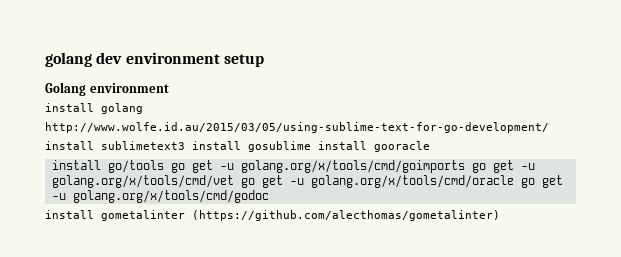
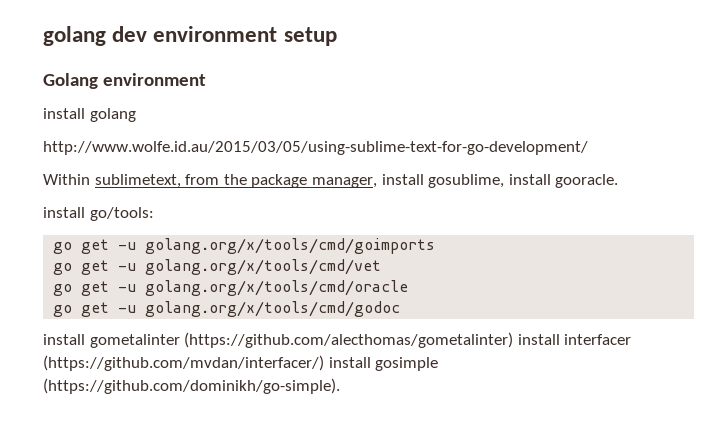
[45,141,430,152] [51,160,164,173] install sublimetext3 install gosublime install gooracle // install go/tools -> [43,174,619,188] [43,207,154,221] Within sublimetext, from the package manager, install gosublime, install gooracle. // install go/tools: //
(465, 166) none -> (436, 246) //
(234, 181) none -> (382, 267) //
(514, 181) none -> (409, 288) //
(500, 215) none -> [517,334,632,345] [43,355,439,371] [43,378,340,394] install interfacer (https://github.com/mvdan/interfacer/) install gosimple (https://github.com/dominikh/go-simple).

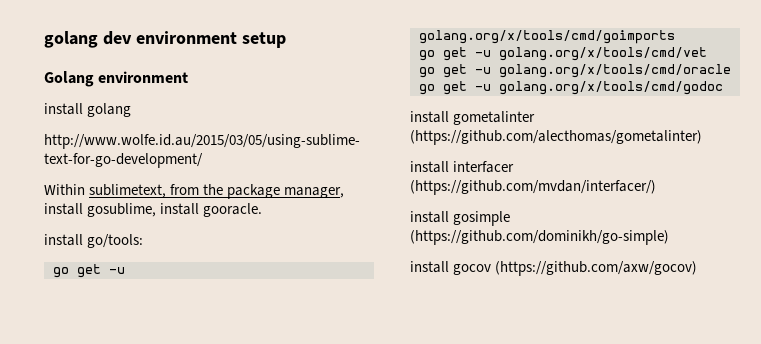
(514, 340) none -> (702, 137) //
(324, 363) none -> (656, 187) //
[43,378,340,394] (https://github.com/dominikh/go-simple). -> [410,230,669,245] [410,261,698,276] (https://github.com/dominikh/go-simple) // install gocov (https://github.com/axw/gocov)

